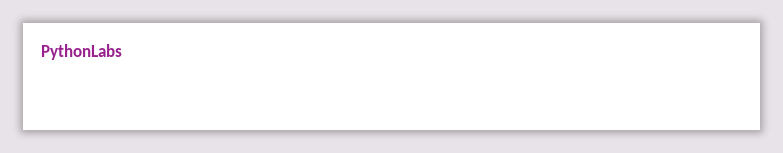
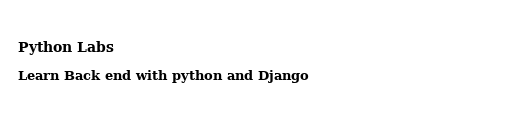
[41,44,122,60] PythonLabs -> [18,41,114,55] [18,70,309,83] Python Labs // Learn Back end with python and Django

